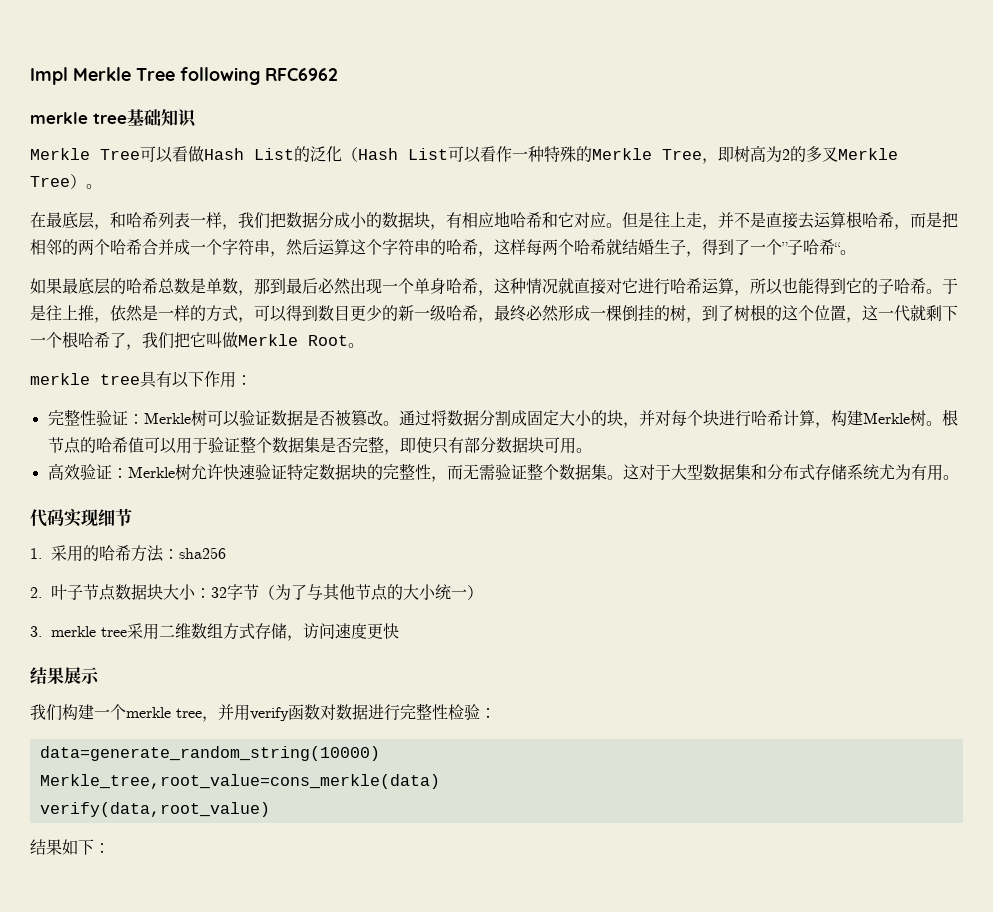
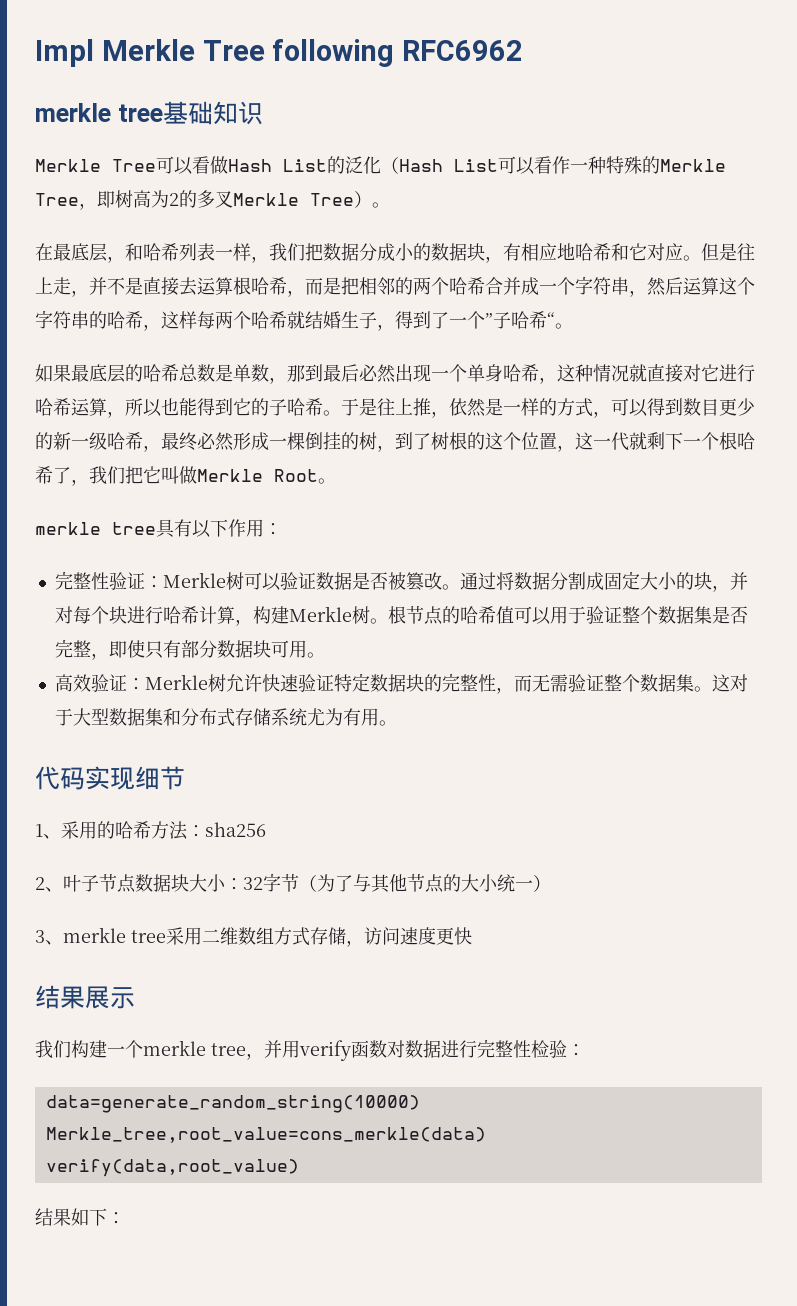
[30,548,42,559] 1. -> [35,824,61,839] 1、
[30,587,42,598] 2. -> [35,877,63,892] 2、
[30,626,42,637] 3. -> [35,930,63,945] 3、

